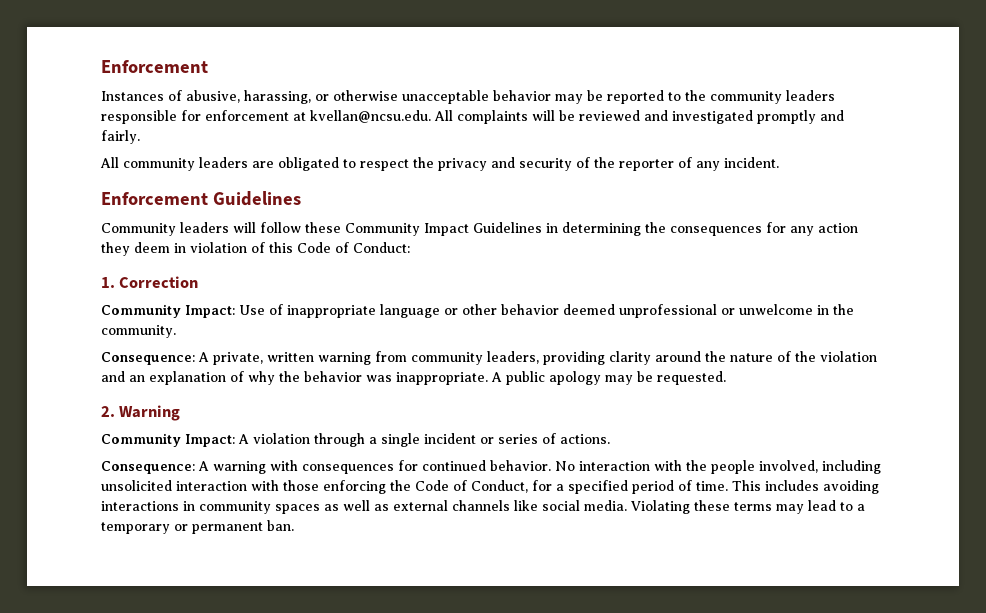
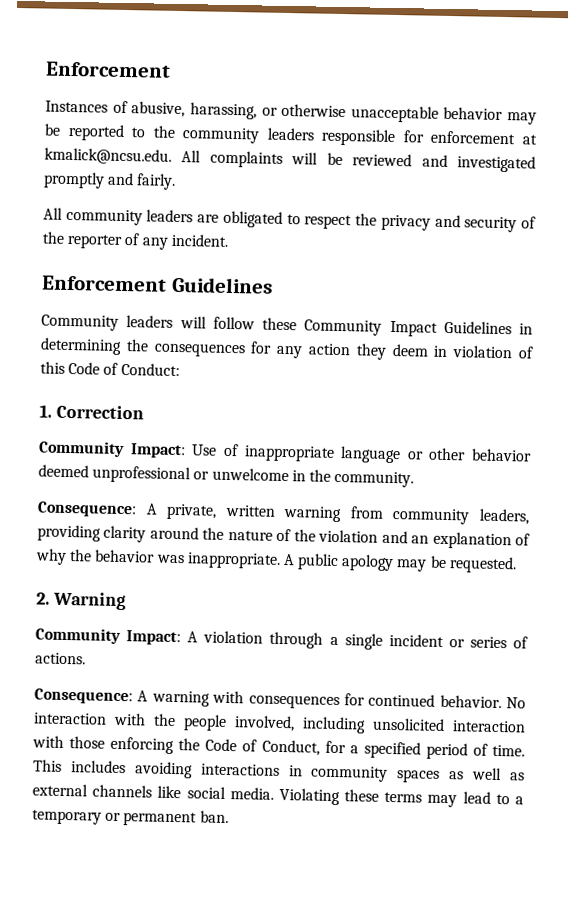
[310,110,431,123] kvellan@ncsu.edu. -> [44,147,172,165] kmalick@ncsu.edu.

